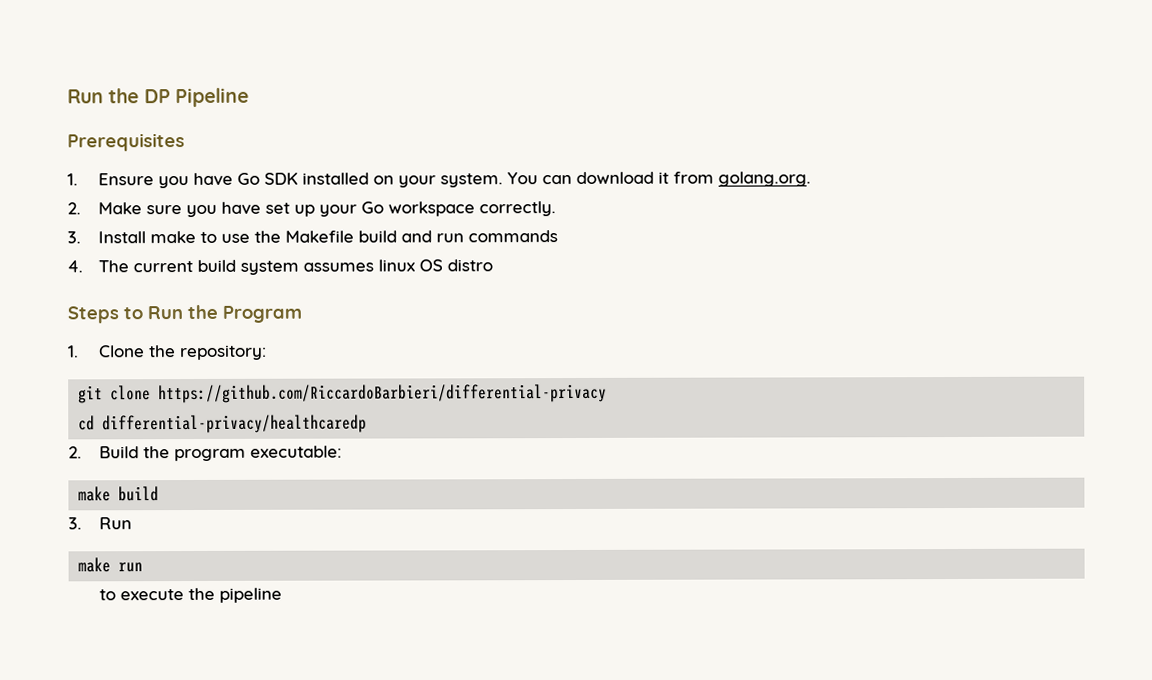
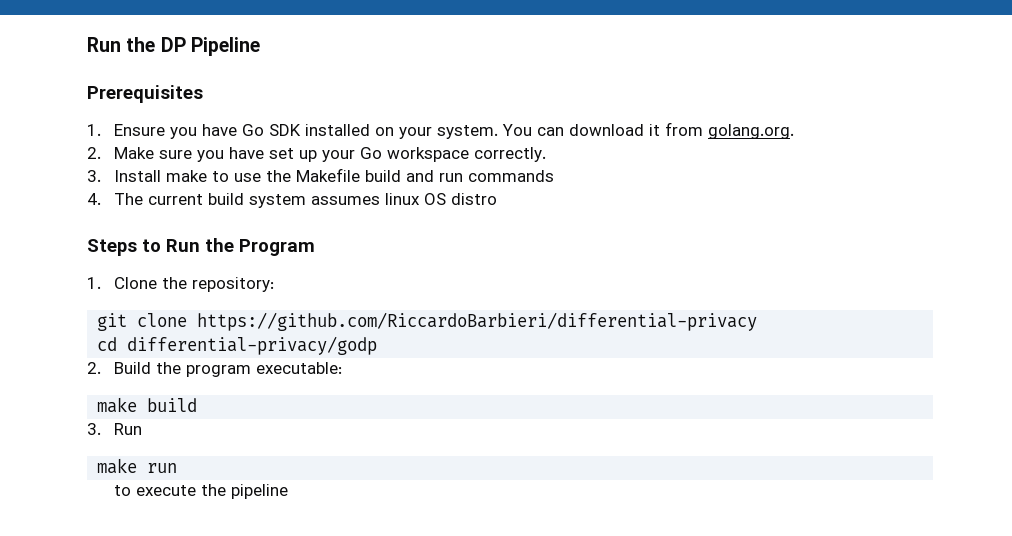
[102,414,368,434] differential-privacy/healthcaredp -> [127,336,378,355] differential-privacy/godp

